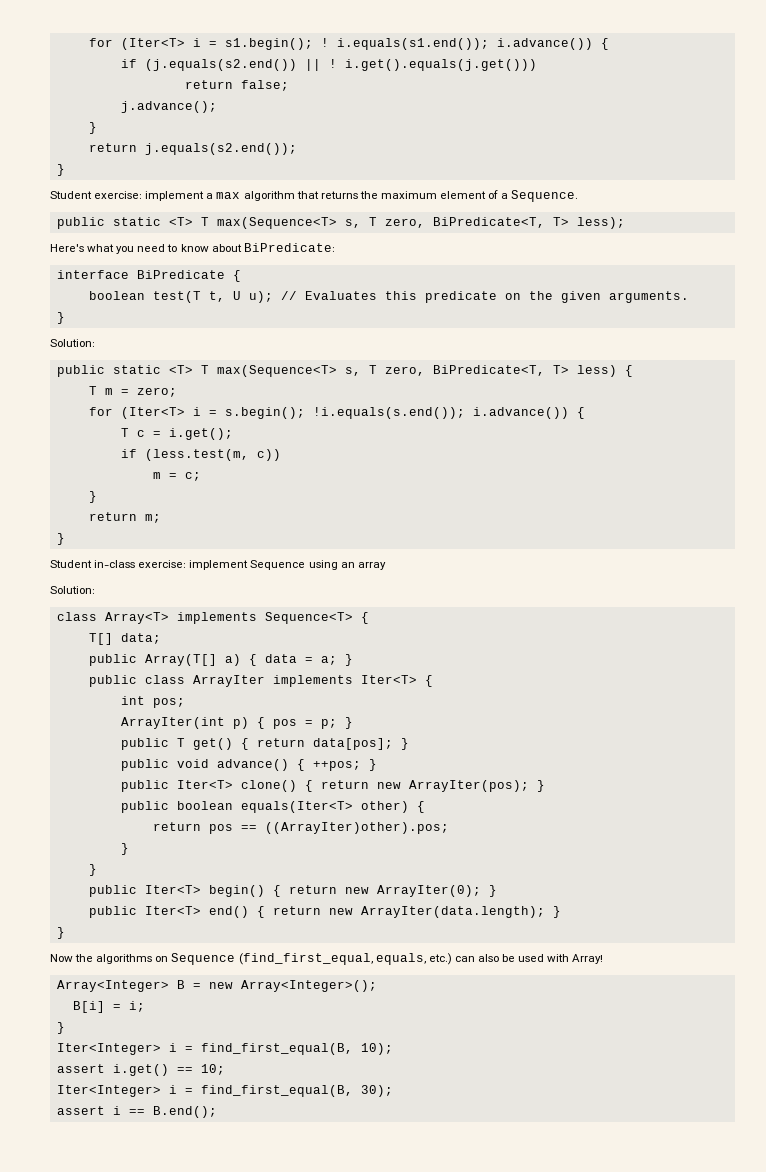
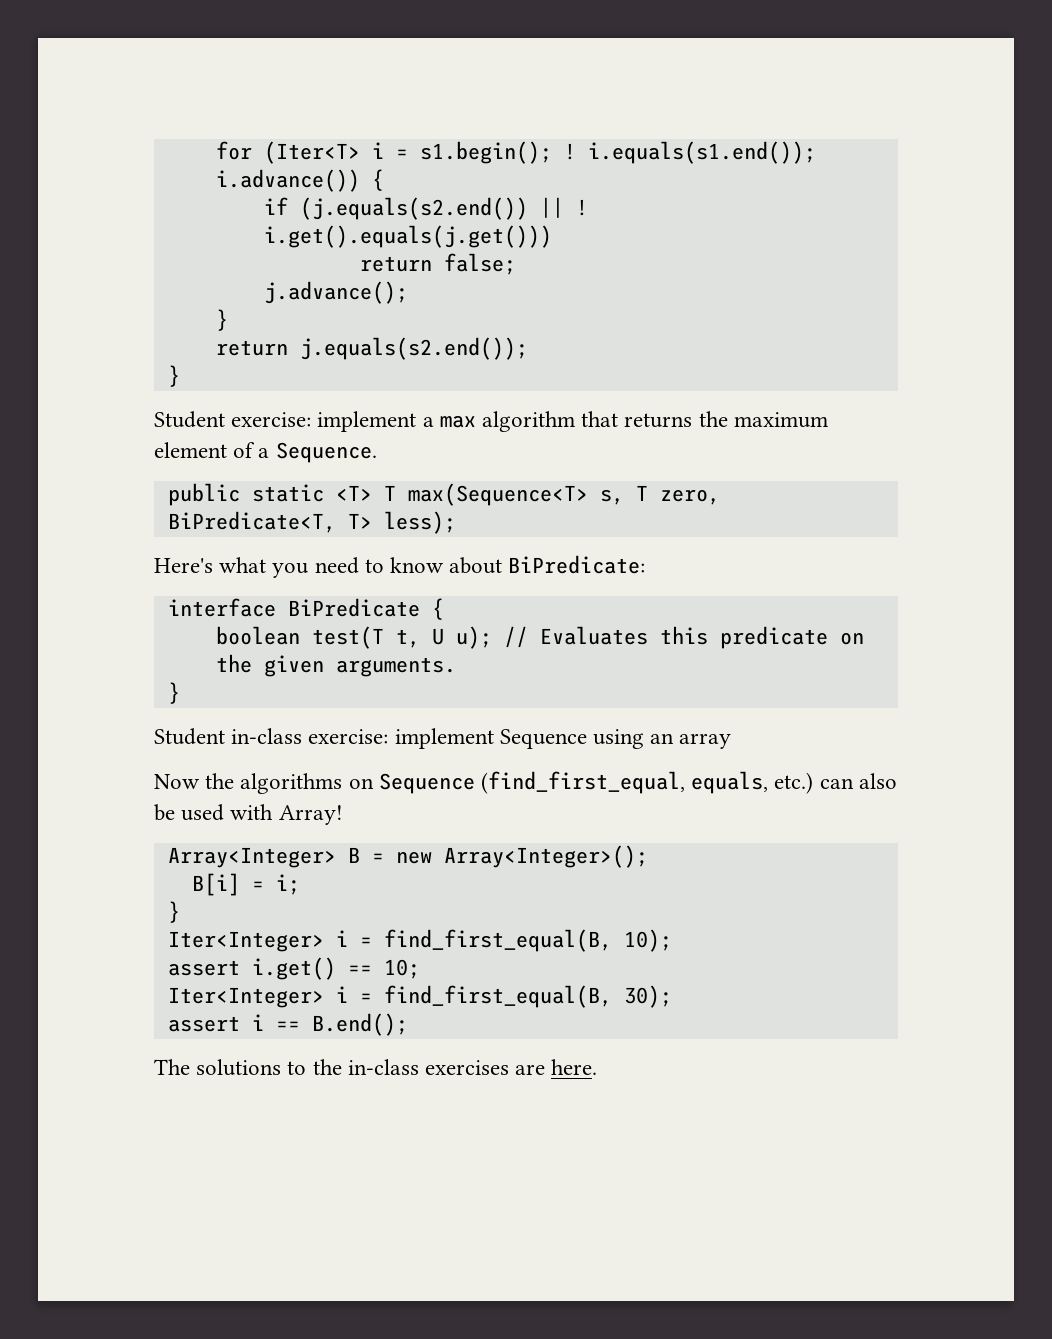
[50,339,95,347] [56,365,633,377] [88,386,177,397] [88,407,585,419] [120,428,233,440] [120,449,281,461] [152,472,201,481] [88,491,97,503] [88,512,161,523] [56,533,65,545] // Solution: // public static <T> T max(Sequence<T> s, T zero, BiPredicate<T, T> less) { // T m = zero; // for (Iter<T> i = s.begin(); !i.equals(s.end()); i.advance()) { // T c = i.get(); // if (less.test(m, c)) // m = c; // } // return m; // } -> (180, 693) none
[50,586,95,594] [56,612,369,624] [88,633,161,645] [88,654,353,666] [88,675,433,687] [120,696,185,708] [120,717,353,729] [120,738,409,750] [120,759,377,771] [120,780,545,792] [120,801,425,813] [152,822,449,834] [120,843,129,855] [88,864,97,876] [88,885,497,897] [88,906,561,918] [56,927,65,939] // Solution: // class Array<T> implements Sequence<T> { // T[] data; // public Array(T[] a) { data = a; } // public class ArrayIter implements Iter<T> { // int pos; // ArrayIter(int p) { pos = p; } // public T get() { return data[pos]; } // public void advance() { ++pos; } // public Iter<T> clone() { return new ArrayIter(pos); } // public boolean equals(Iter<T> other) { // return pos == ((ArrayIter)other).pos; // } // } // public Iter<T> begin() { return new ArrayIter(0); } // public Iter<T> end() { return new ArrayIter(data.length); } // } -> (732, 741) none
(217, 1112) none -> [154,1059,598,1076] // The solutions to the in-class exercises are here.

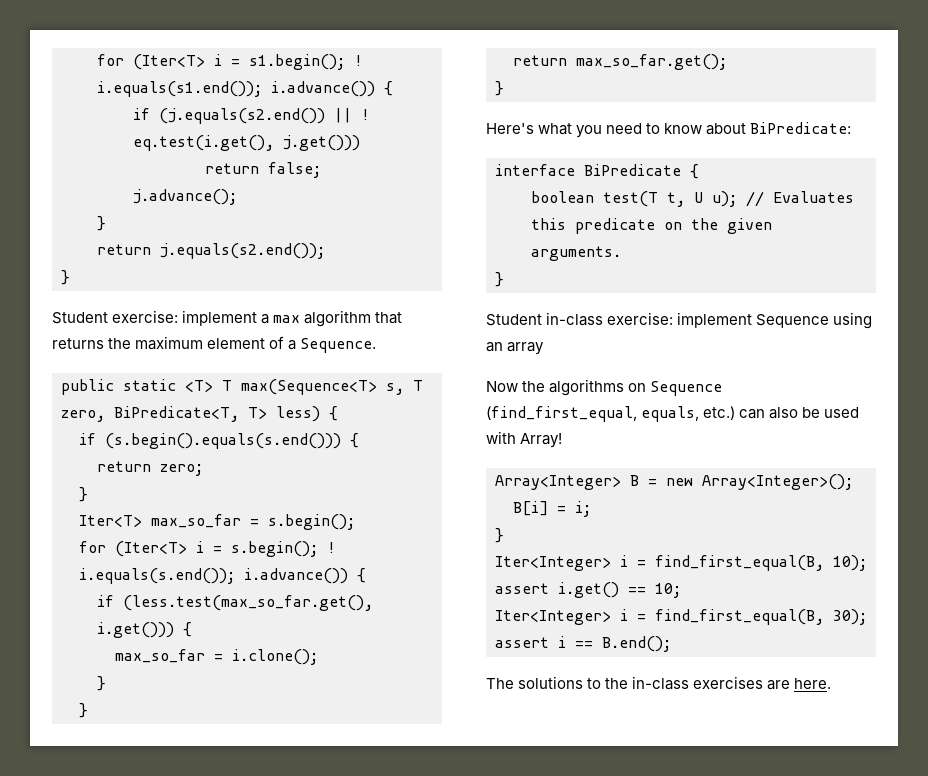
[263,225,552,248] i.get().equals(j.get())) -> [133,135,360,151] eq.test(i.get(), j.get()))
[383,511,456,534] less); -> [276,406,338,422] [79,433,359,449] [97,461,203,476] [79,487,88,502] [79,514,355,530] [79,541,336,557] [79,568,366,584] [97,595,373,611] [97,622,192,638] [115,649,318,665] [97,676,106,691] [79,703,88,718] [513,54,727,70] [495,81,504,96] less) { // if (s.begin().equals(s.end())) { // return zero; // } // Iter<T> max_so_far = s.begin(); // for (Iter<T> i = s.begin(); ! i.equals(s.end()); i.advance()) { // if (less.test(max_so_far.get(), i.get())) { // max_so_far = i.clone(); // } // } // return max_so_far.get(); // }

